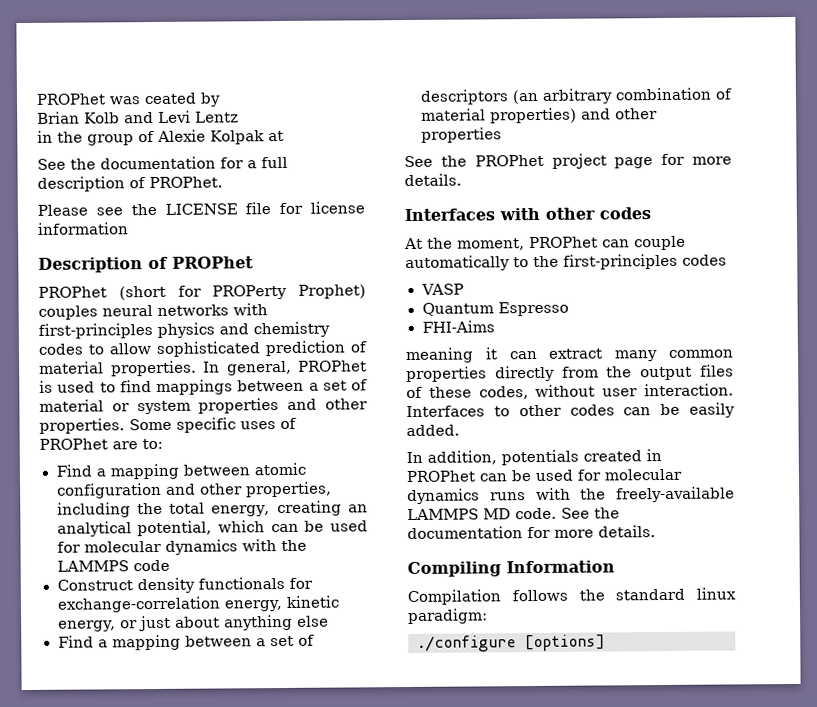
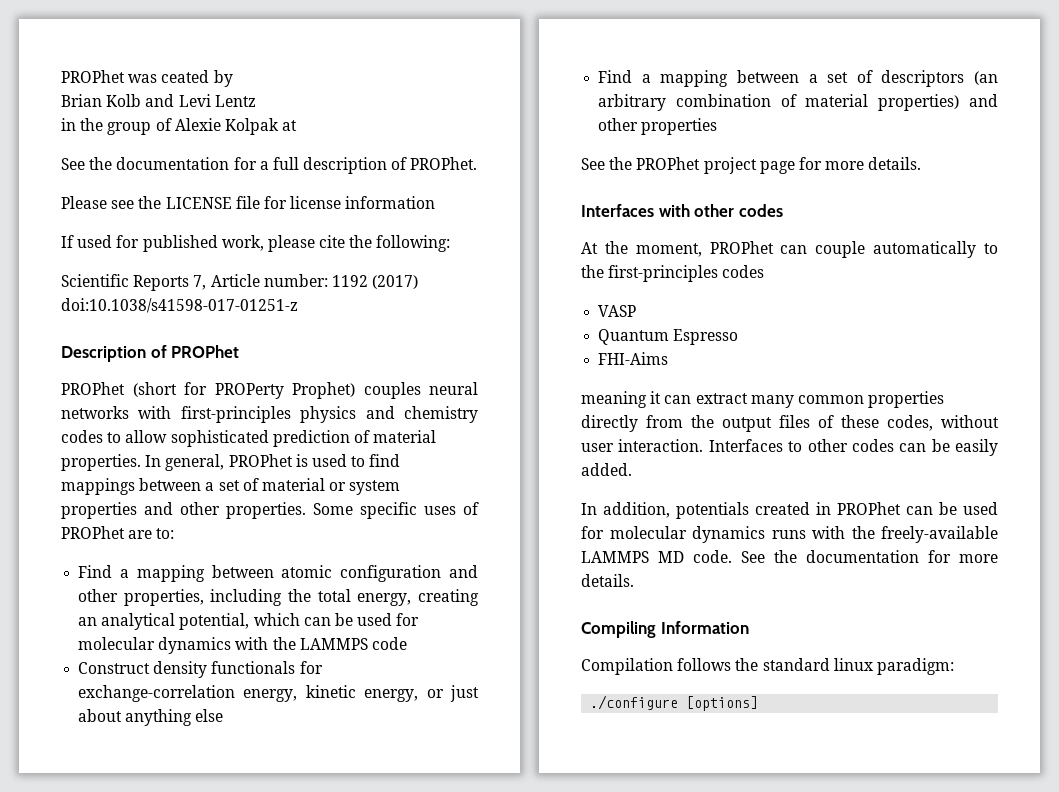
(129, 228) none -> [61,235,451,252] [61,274,419,291] [61,298,298,313] // If used for published work, please cite the following: // Scientific Reports 7, Article number: 1192 (2017) doi:10.1038/s41598-017-01251-z

